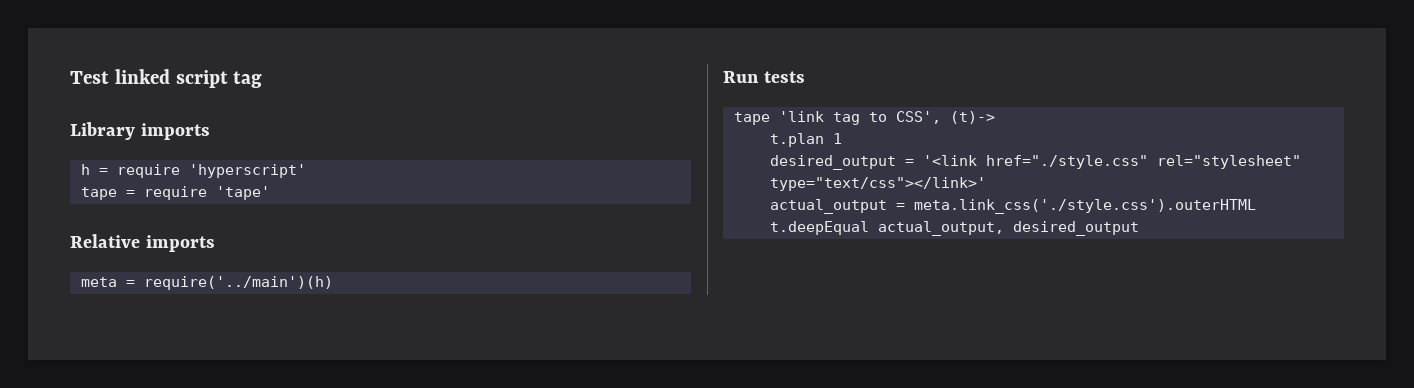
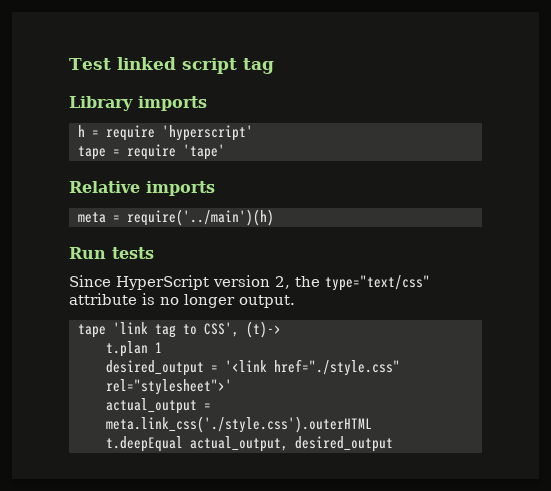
(805, 77) none -> [69,275,430,291] [69,293,295,308] // Since HyperScript version 2, the type="text/css" attribute is no longer output.
[1157,155,1302,169] [770,177,987,191] rel="stylesheet" type="text/css"></link>' -> [105,379,232,395] rel="stylesheet">'

